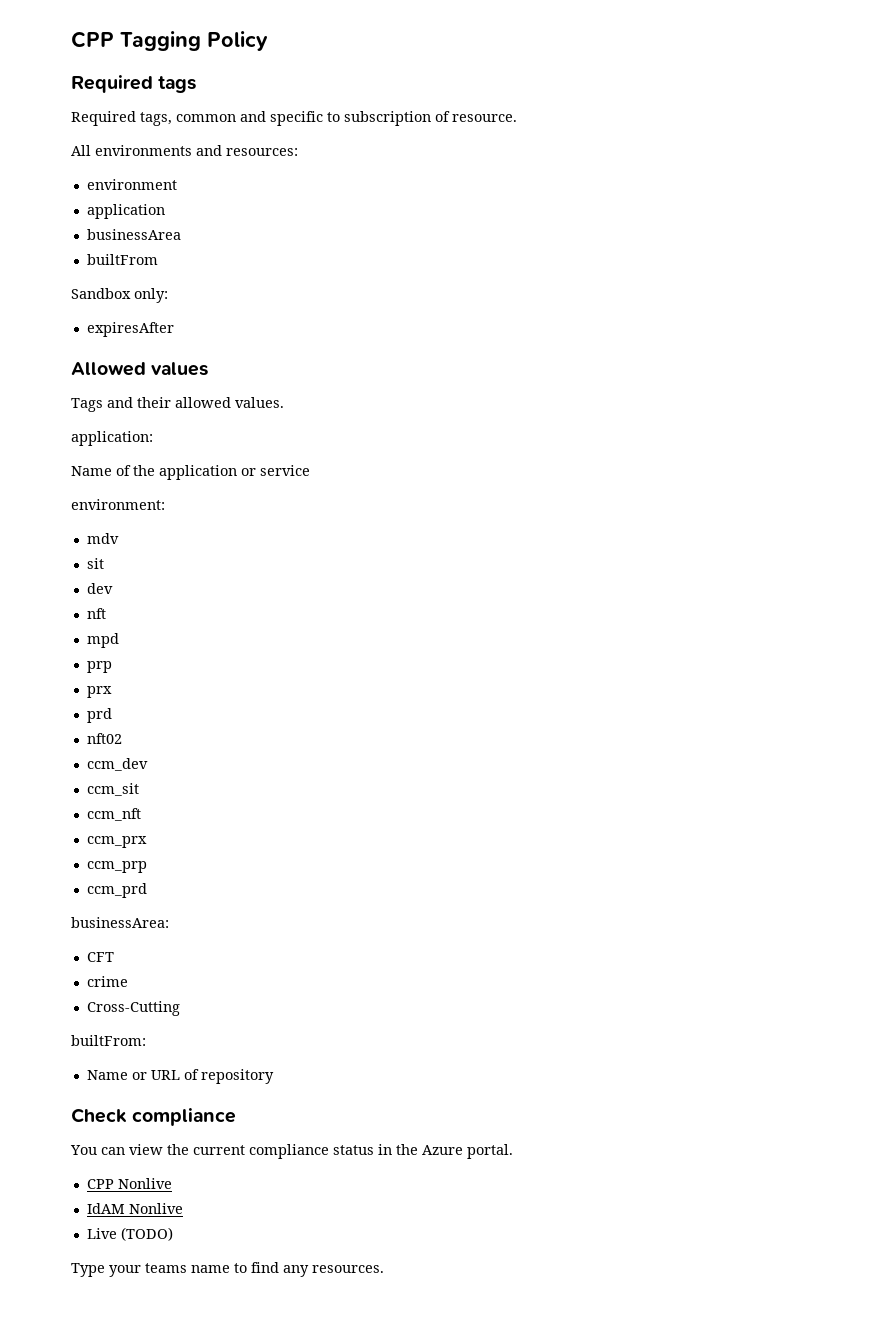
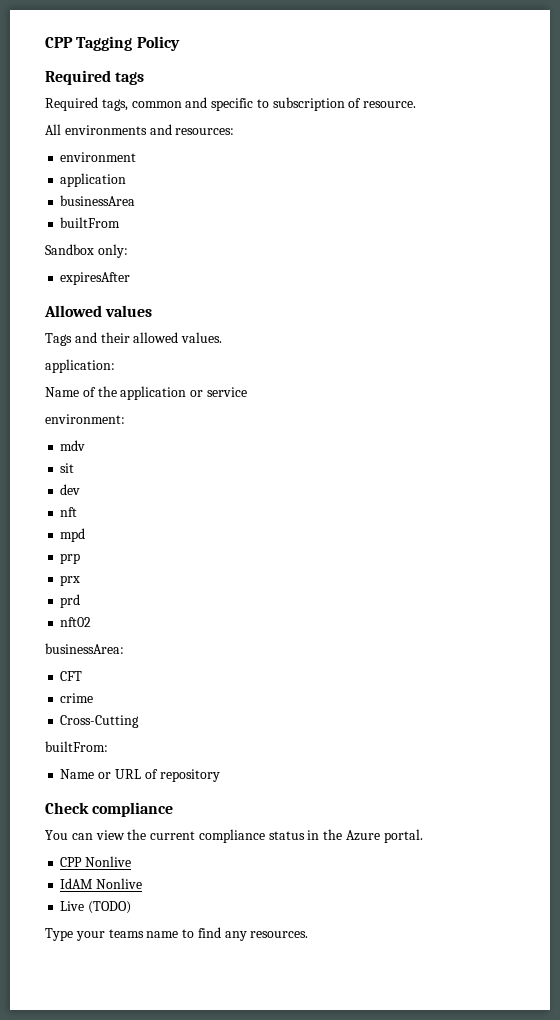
[86,758,148,771] [86,783,139,796] [86,808,141,821] [86,836,147,848] [86,861,147,873] [86,883,147,898] // ccm_dev // ccm_sit // ccm_nft // ccm_prx // ccm_prp // ccm_prd -> (92, 622) none

